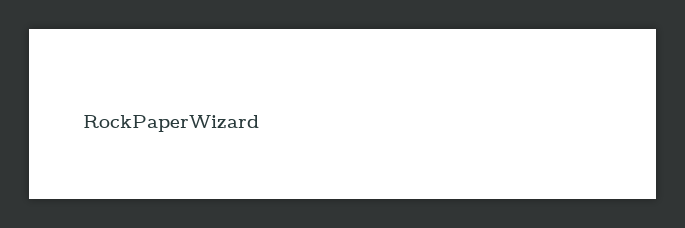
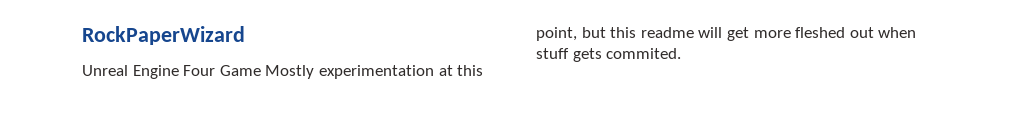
(259, 123) none -> [82,65,484,79] [536,27,917,41] [536,48,682,62] // Unreal Engine Four Game Mostly experimentation at this point, but this readme will get more fleshed out when stuff gets commited.

